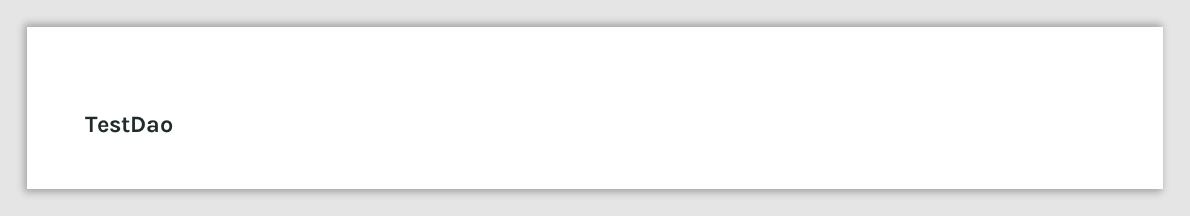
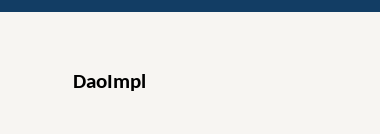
[85,116,173,133] TestDao -> [73,74,146,91] DaoImpl

